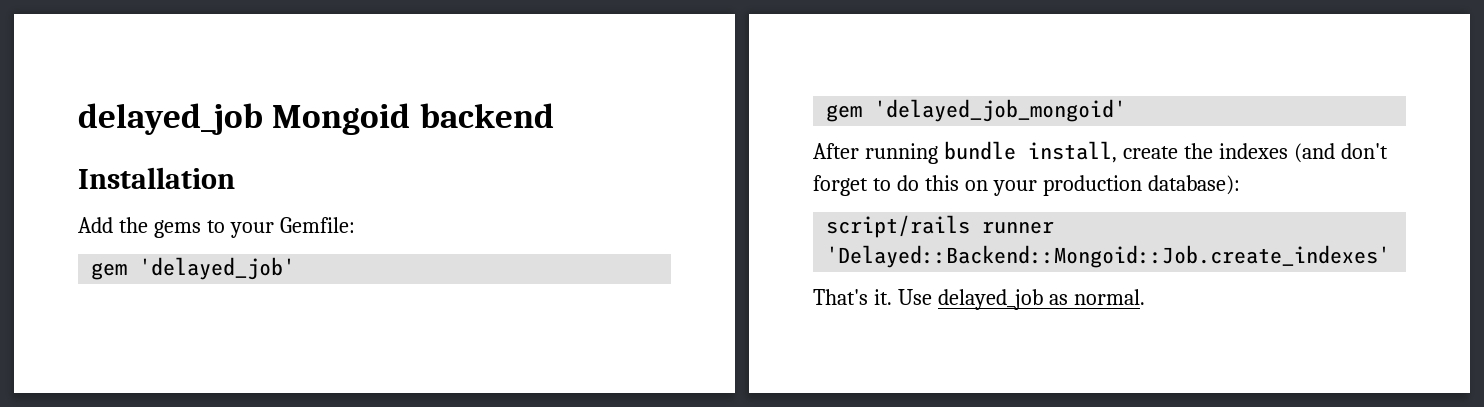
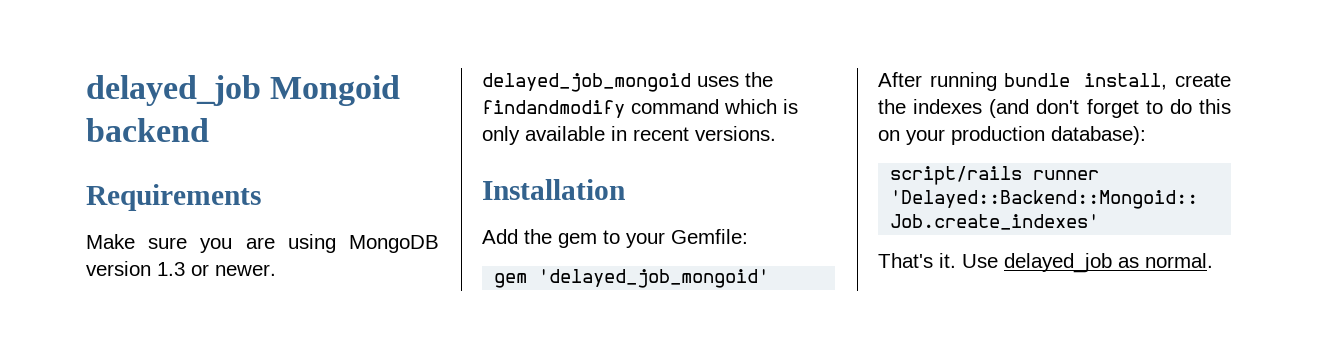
(554, 115) none -> [86,184,261,211] [86,234,439,253] [86,261,276,276] [482,72,773,92] [482,99,798,118] [482,126,776,145] // Requirements // Make sure you are using MongoDB version 1.3 or newer. delayed_job_mongoid uses the findandmodify command which is only available in recent versions.
[153,220,201,238] gems -> [558,233,597,248] gem
[91,257,296,280] // gem 'delayed_job' -> (748, 236) none

